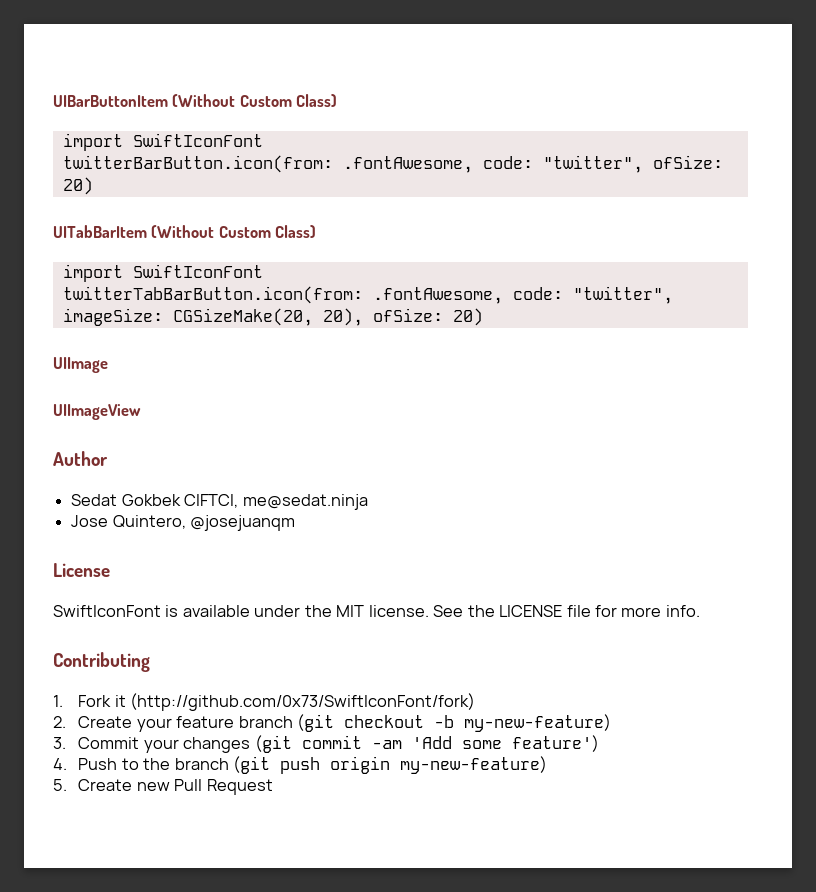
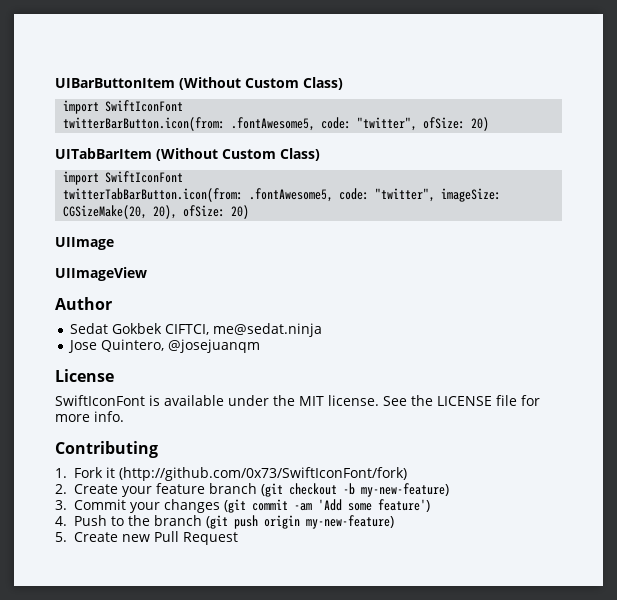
[342,156,473,173] .fontAwesome, -> [231,117,316,131] .fontAwesome5,
[372,287,503,304] .fontAwesome, -> [249,188,334,202] .fontAwesome5,

